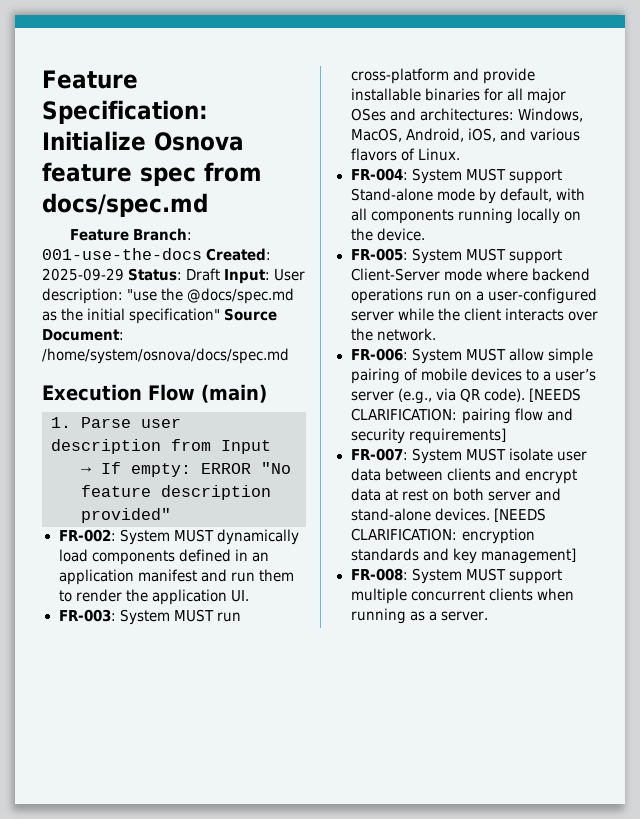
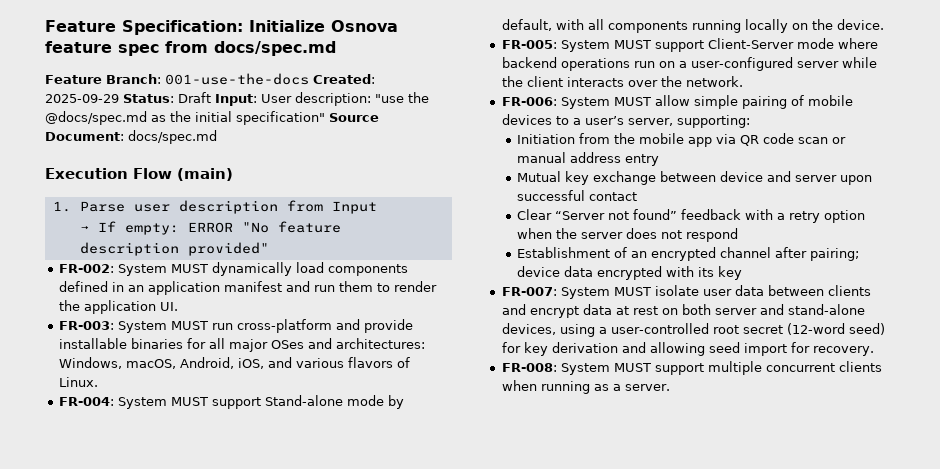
[42,348,289,364] /home/system/osnova/docs/spec.md -> [128,130,217,144] docs/spec.md
[350,128,402,142] MacOS, -> [125,359,176,369] macOS,
[350,388,581,404] [350,408,573,424] [350,428,506,444] server (e.g., via QR code). [NEEDS CLARIFICATION: pairing flow and security requirements] -> [627,115,750,128] [516,133,846,147] [516,152,659,166] [516,171,872,185] [516,190,637,201] [516,209,865,223] [516,228,738,242] [516,247,859,261] [516,266,742,280] server, supporting: // Initiation from the mobile app via QR code scan or manual address entry // Mutual key exchange between device and server upon successful contact // Clear “Server not found” feedback with a retry option when the server does not respond // Establishment of an encrypted channel after pairing; device data encrypted with its key
[434,508,546,522] [350,528,535,544] [350,548,576,564] devices. [NEEDS CLARIFICATION: encryption standards and key management] -> [501,323,885,337] [501,342,874,356] devices, using a user‑controlled root secret (12‑word seed) for key derivation and allowing seed import for recovery.

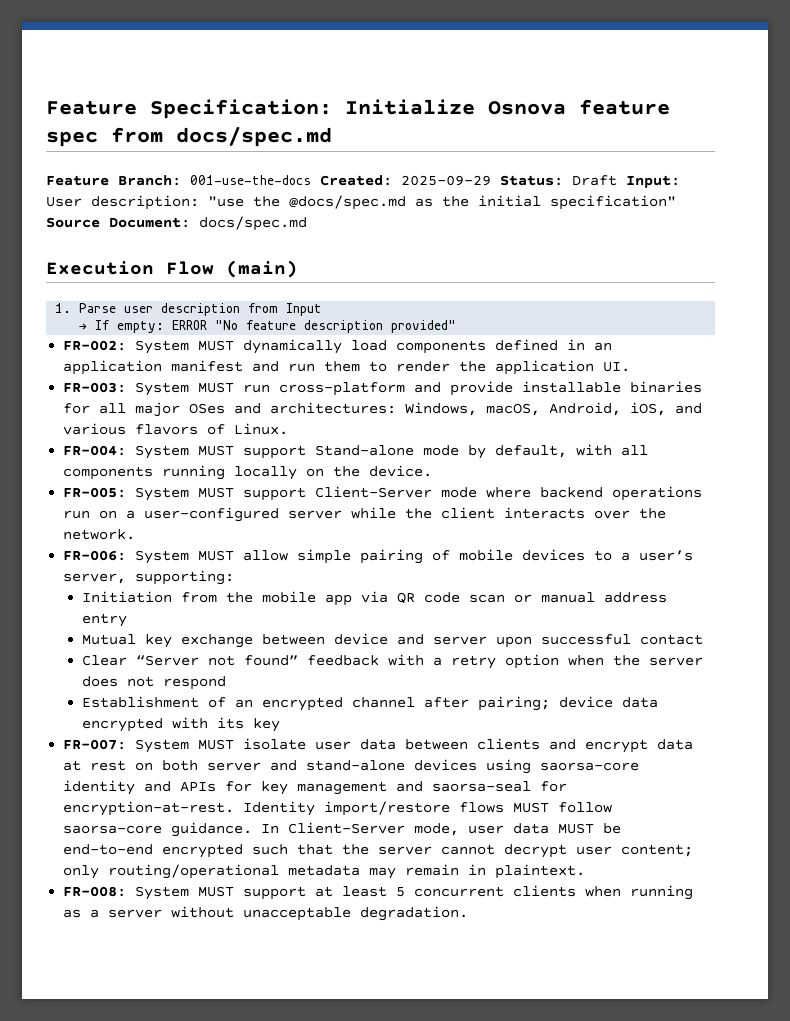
[501,323,885,337] [501,342,874,356] devices, using a user‑controlled root secret (12‑word seed) for key derivation and allowing seed import for recovery. -> [414,759,640,774] [63,780,568,795] [63,801,613,816] [63,822,622,837] [63,844,694,858] [63,864,586,879] devices using saorsa-core identity and APIs for key management and saorsa-seal for encryption-at-rest. Identity import/restore flows MUST follow saorsa-core guidance. In Client‑Server mode, user data MUST be end‑to‑end encrypted such that the server cannot decrypt user content; only routing/operational metadata may remain in plaintext.
[707,361,762,375] multiple -> [315,886,406,897] at least 5
[624,384,670,391] server. -> [108,906,469,921] server without unacceptable degradation.

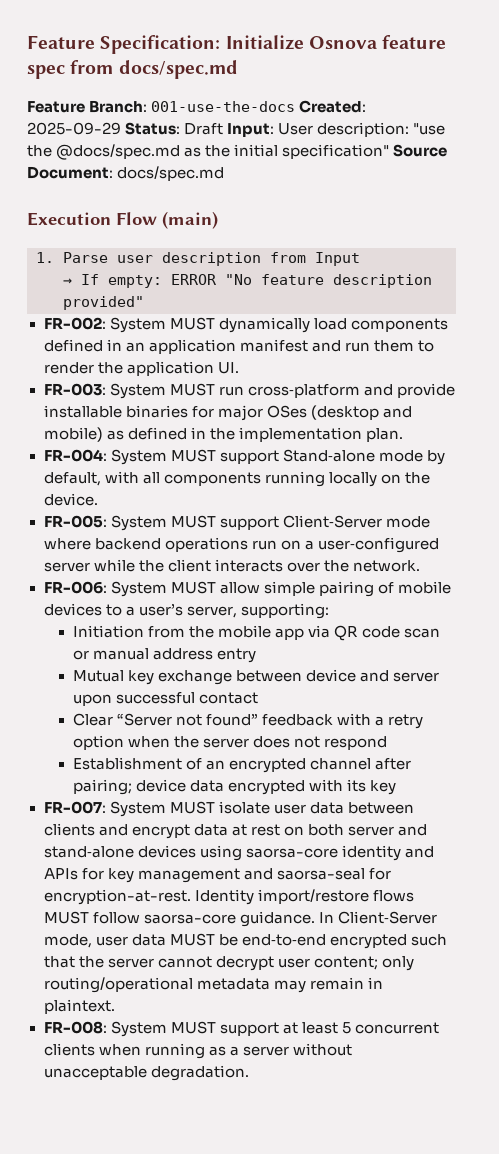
[99,403,127,414] all -> (214, 412) none
[234,402,703,416] [63,423,289,435] and architectures: Windows, macOS, Android, iOS, and various flavors of Linux. -> [310,405,412,420] [43,427,403,442] (desktop and mobile) as defined in the implementation plan.

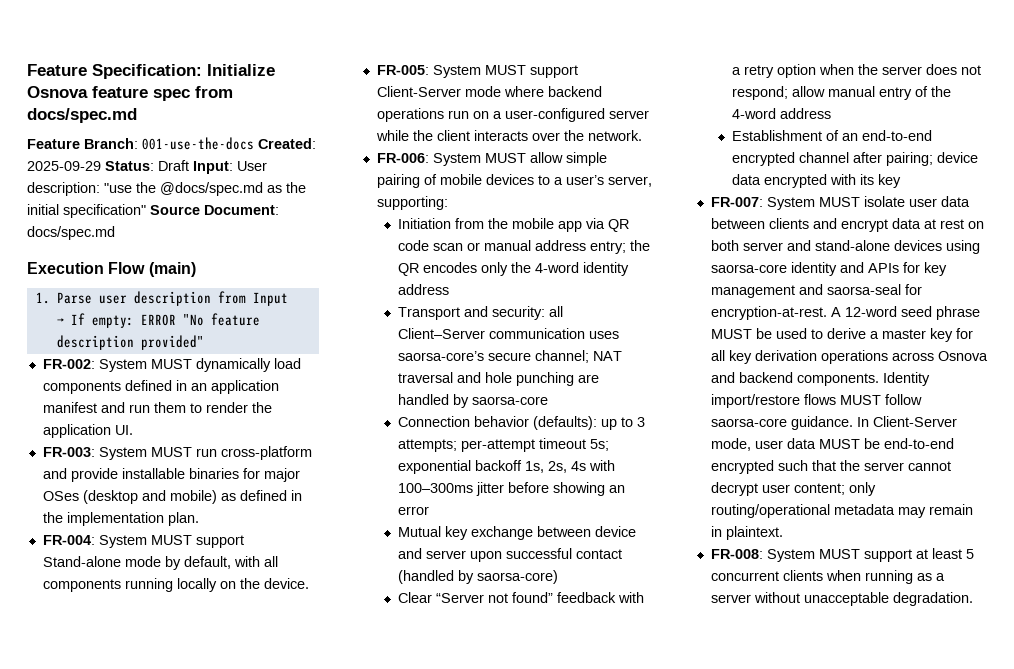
[216,648,256,663] entry -> [589,240,650,254] [397,262,629,276] [397,284,449,295] [397,306,563,320] [397,328,619,339] [397,350,622,363] [397,372,599,386] [397,394,548,408] [397,416,645,430] [397,438,609,452] [397,460,615,474] [397,482,625,496] [397,506,429,515] entry; the QR encodes only the 4-word identity address // Transport and security: all Client–Server communication uses saorsa-core’s secure channel; NAT traversal and hole punching are handled by saorsa-core // Connection behavior (defaults): up to 3 attempts; per-attempt timeout 5s; exponential backoff 1s, 2s, 4s with 100–300ms jitter before showing an error
(258, 698) none -> [397,570,558,584] (handled by saorsa-core)
[323,736,387,750] respond -> [731,86,951,100] [731,108,831,119] respond; allow manual entry of the 4-word address
(225, 765) none -> [861,130,932,141] end-to-end
(191, 897) none -> [830,306,980,320] [710,328,973,342] [710,350,988,364] [710,372,879,386] A 12-word seed phrase MUST be used to derive a master key for all key derivation operations across Osnova and backend components.

